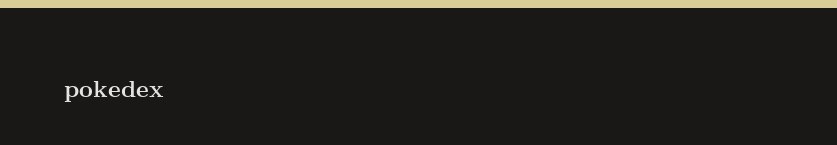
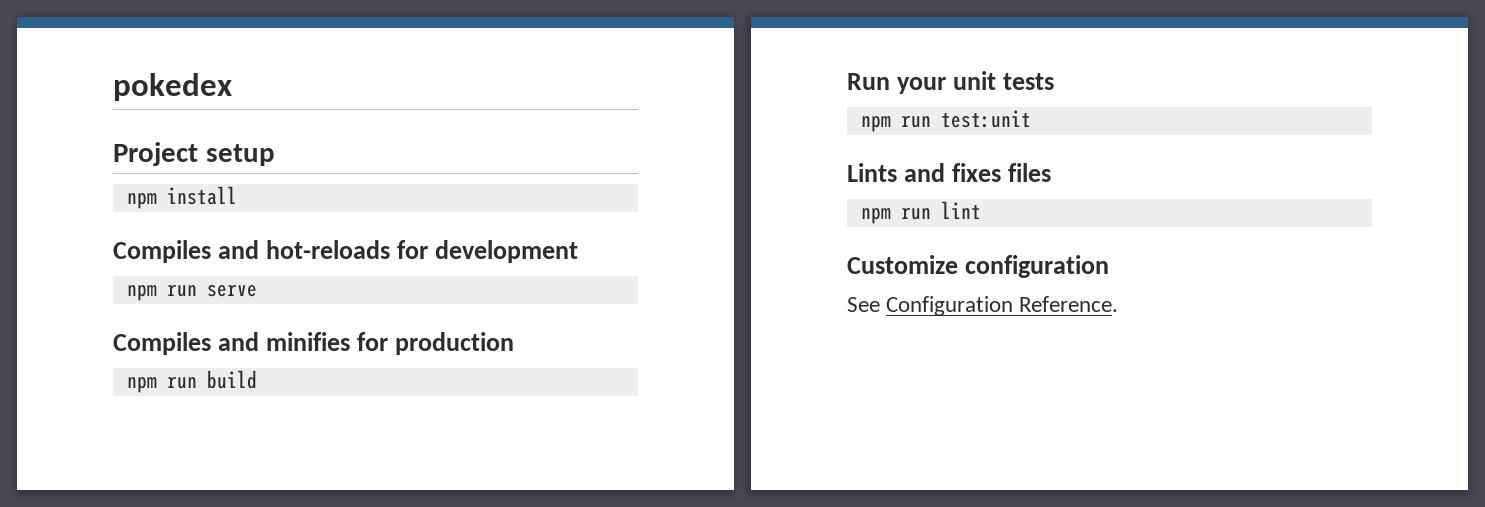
(164, 91) none -> [113,142,275,166] [126,186,237,209] [113,240,579,263] [126,284,257,301] [113,332,515,355] [126,370,257,393] [847,71,1055,94] [860,110,1031,132] [847,163,1052,182] [860,201,981,224] [847,255,1110,278] [847,296,1119,316] // Project setup // npm install // Compiles and hot-reloads for development // npm run serve // Compiles and minifies for production // npm run build // Run your unit tests // npm run test:unit // Lints and fixes files // npm run lint // Customize configuration // See Configuration Reference.

